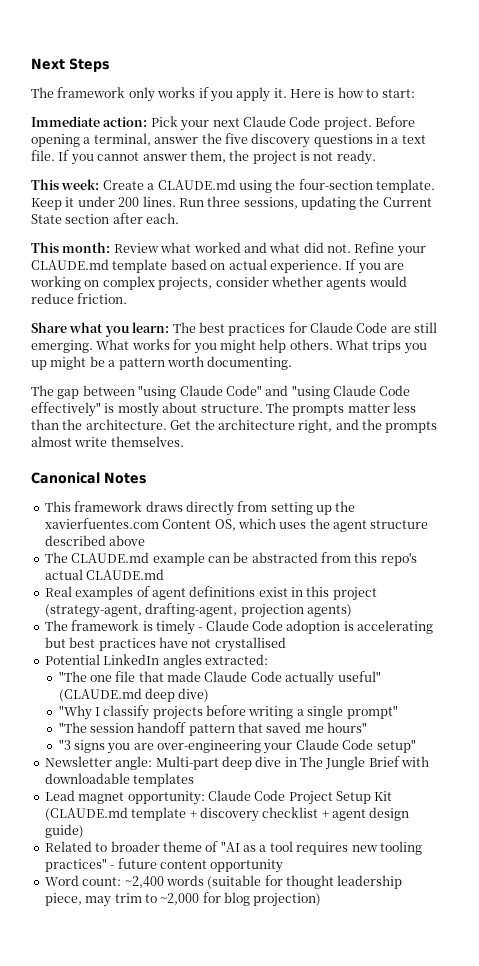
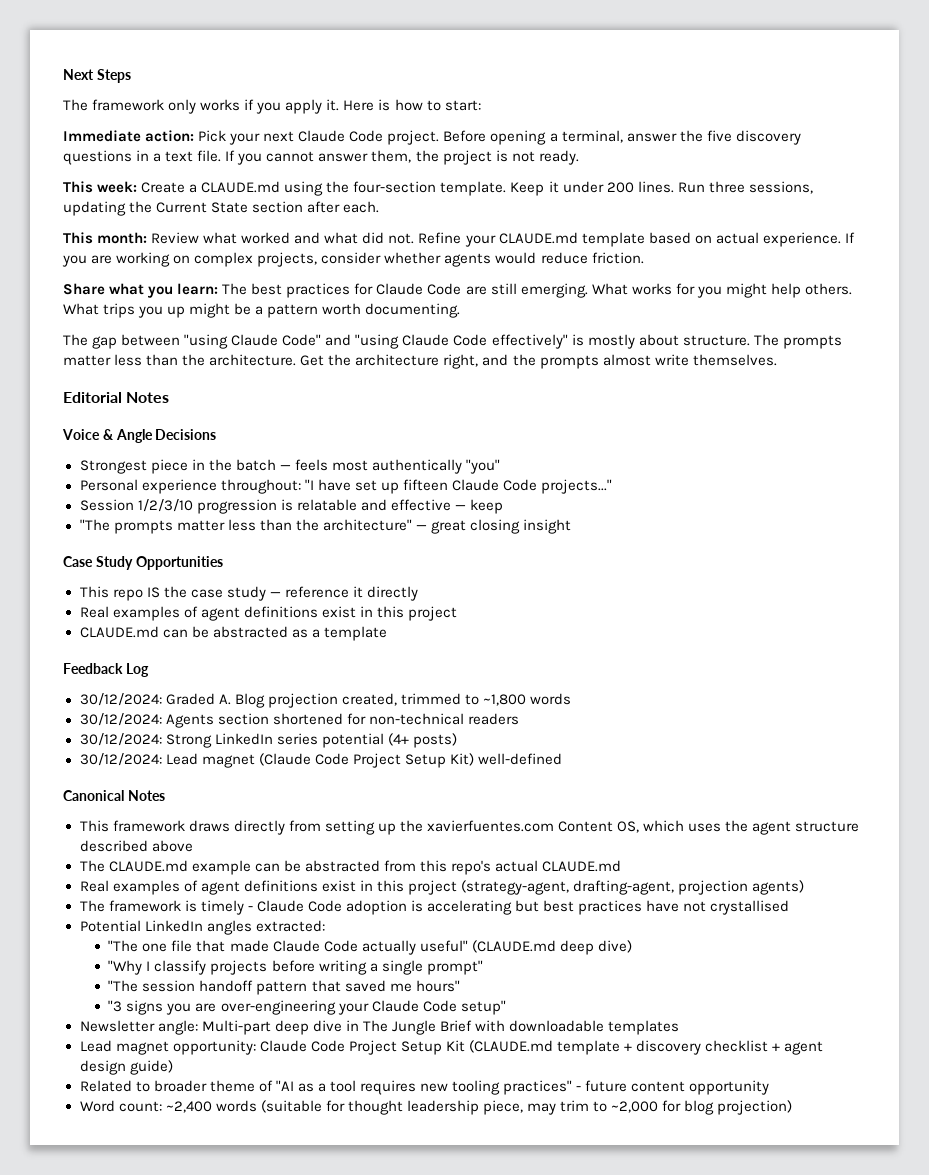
(184, 441) none -> [63,392,170,403] [62,429,217,443] [79,459,500,474] [79,479,613,494] [79,499,503,514] [79,519,571,534] [63,556,223,570] [79,586,418,601] [79,606,457,621] [79,626,387,641] [63,663,149,677] [79,693,571,708] [79,713,519,728] [79,733,457,748] [79,753,562,768] // Editorial Notes // Voice & Angle Decisions // Strongest piece in the batch — feels most authentically "you" // Personal experience throughout: "I have set up fifteen Claude Code projects..." // Session 1/2/3/10 progression is relatable and effective — keep // "The prompts matter less than the architecture" — great closing insight // Case Study Opportunities // This repo IS the case study — reference it directly // Real examples of agent definitions exist in this project // CLAUDE.md can be abstracted as a template // Feedback Log // 30/12/2024: Graded A. Blog projection created, trimmed to ~1,800 words // 30/12/2024: Agents section shortened for non-technical readers // 30/12/2024: Strong LinkedIn series potential (4+ posts) // 30/12/2024: Lead magnet (Claude Code Project Setup Kit) well-defined

